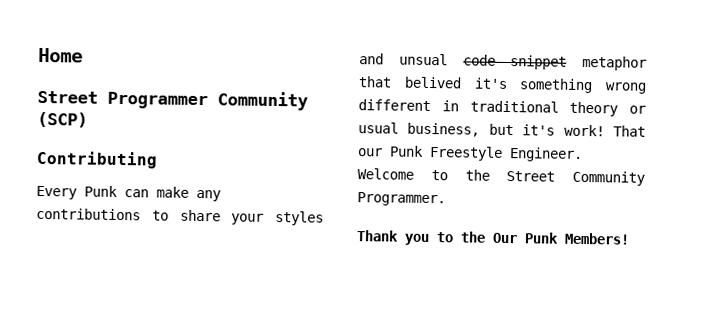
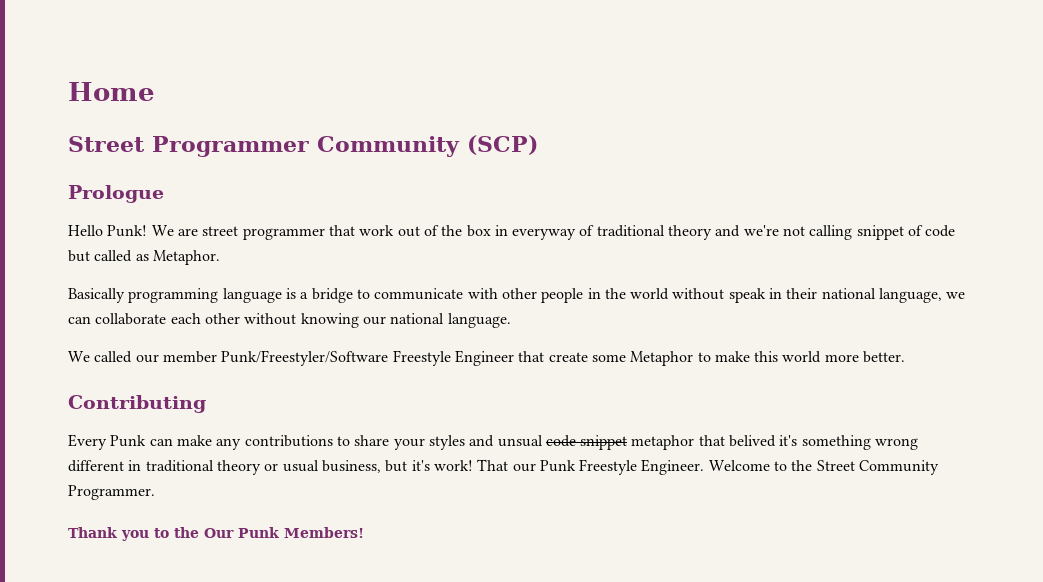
(88, 119) none -> [68,185,164,203] [68,225,956,240] [68,250,220,265] [68,288,966,303] [68,313,511,328] [68,350,906,366] // Prologue // Hello Punk! We are street programmer that work out of the box in everyway of traditional theory and we're not calling snippet of code but called as Metaphor. // Basically programming language is a bridge to communicate with other people in the world without speak in their national language, we can collaborate each other without knowing our national language. // We called our member Punk/Freestyler/Software Freestyle Engineer that create some Metaphor to make this world more better.

